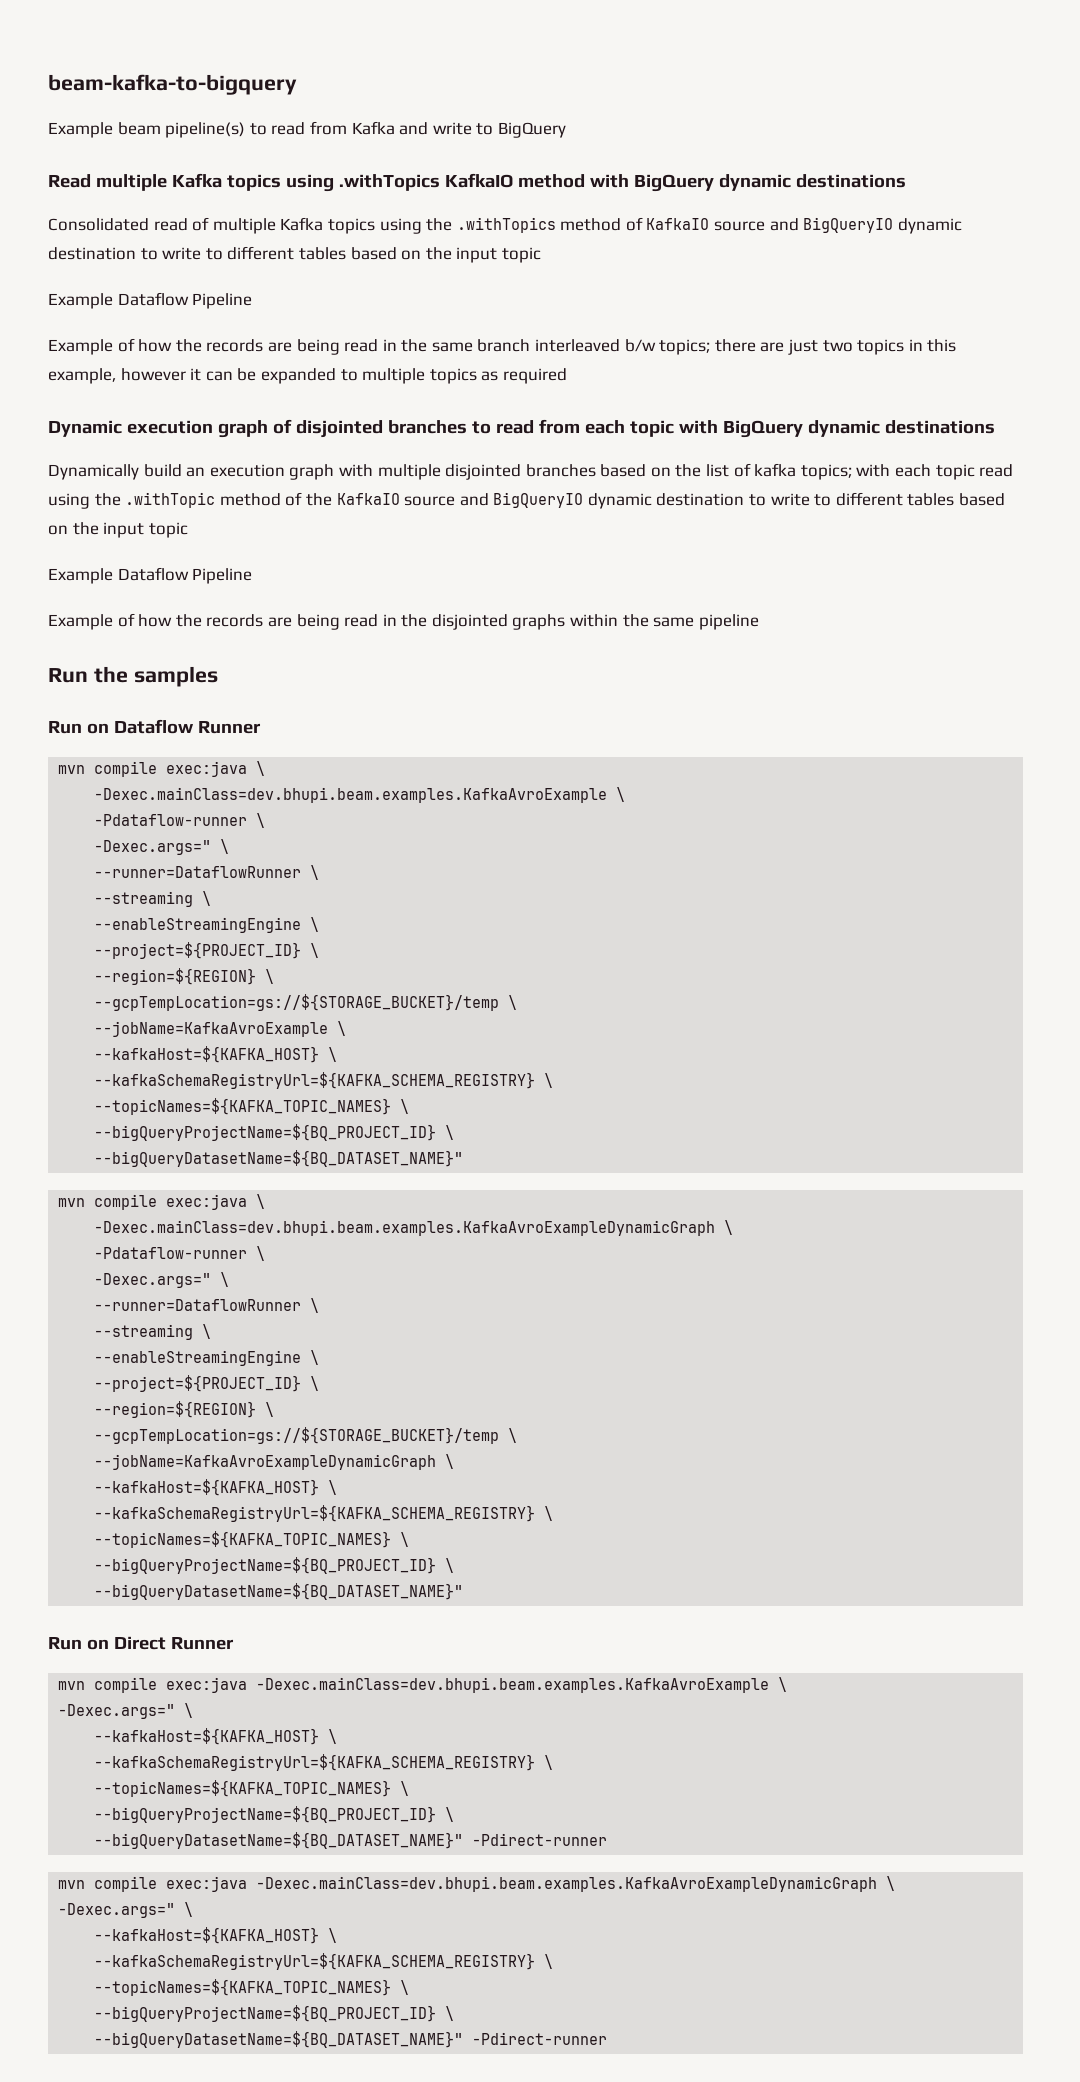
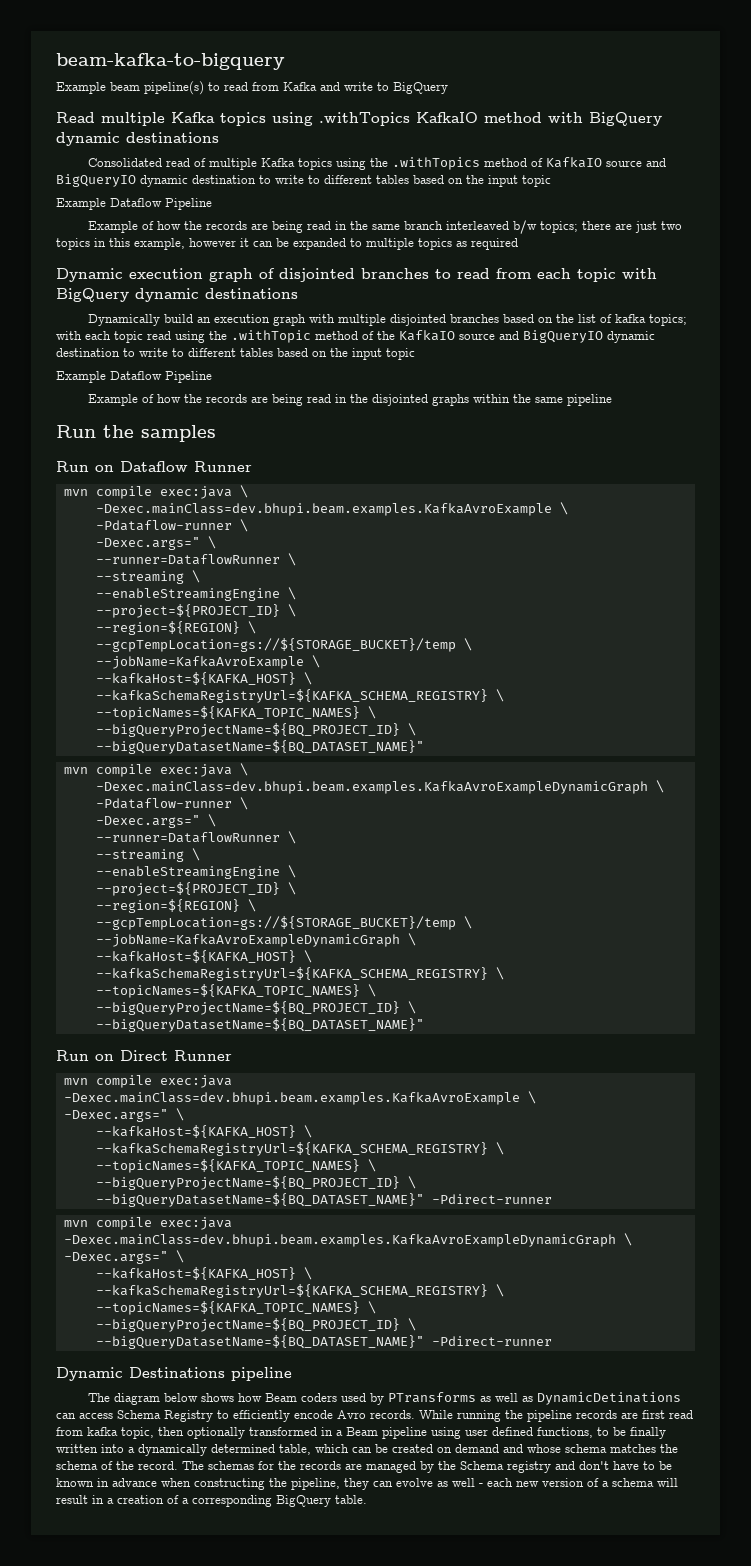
(608, 2038) none -> [56,1367,292,1381] [87,1392,681,1405] [56,1410,693,1422] [56,1427,666,1439] [56,1444,678,1456] [56,1461,672,1473] [56,1478,678,1490] [56,1495,367,1507] // Dynamic Destinations pipeline // The diagram below shows how Beam coders used by PTransforms as well as DynamicDetinations can access Schema Registry to efficiently encode Avro records. While running the pipeline records are first read from kafka topic, then optionally transformed in a Beam pipeline using user defined functions, to be finally written into a dynamically determined table, which can be created on demand and whose schema matches the schema of the record. The schemas for the records are managed by the Schema registry and don't have to be known in advance when constructing the pipeline, they can evolve as well - each new version of a schema will result in a creation of a corresponding BigQuery table.

